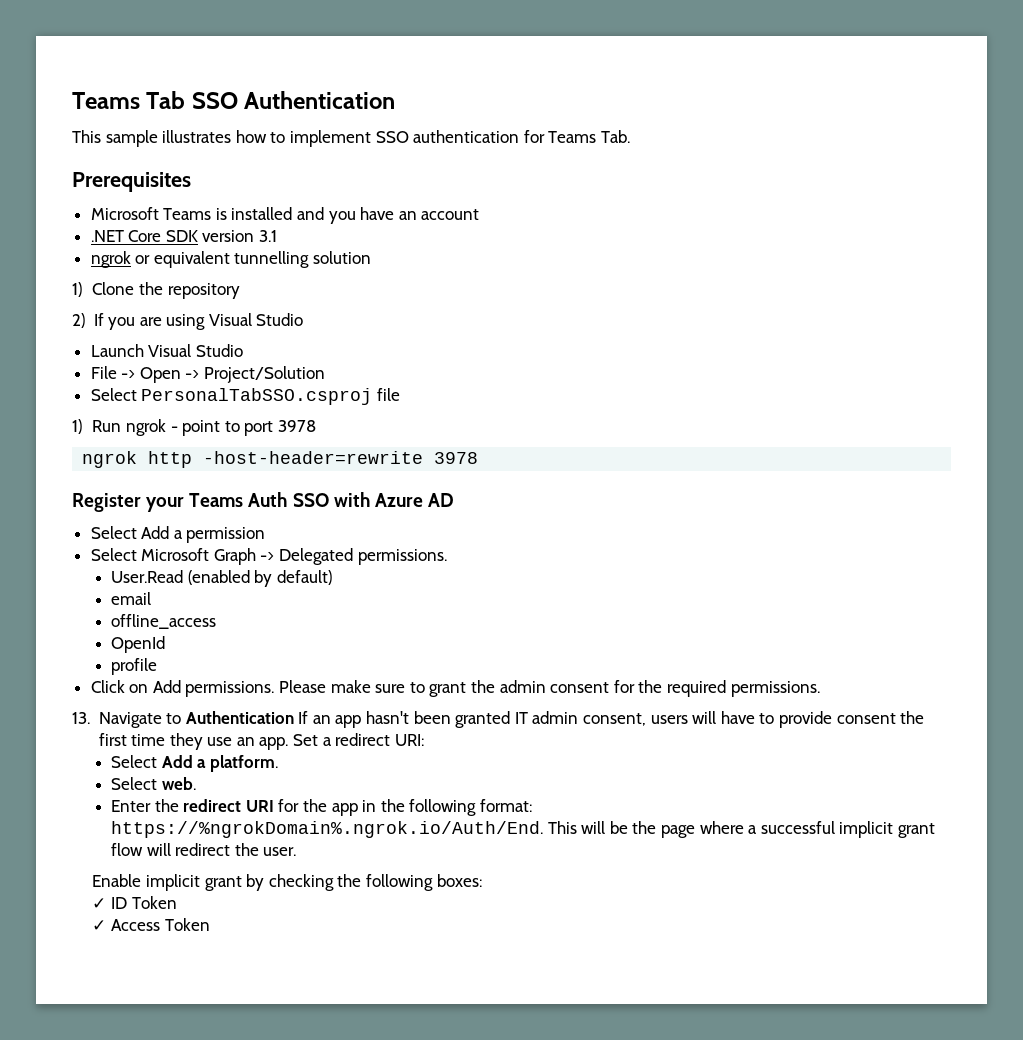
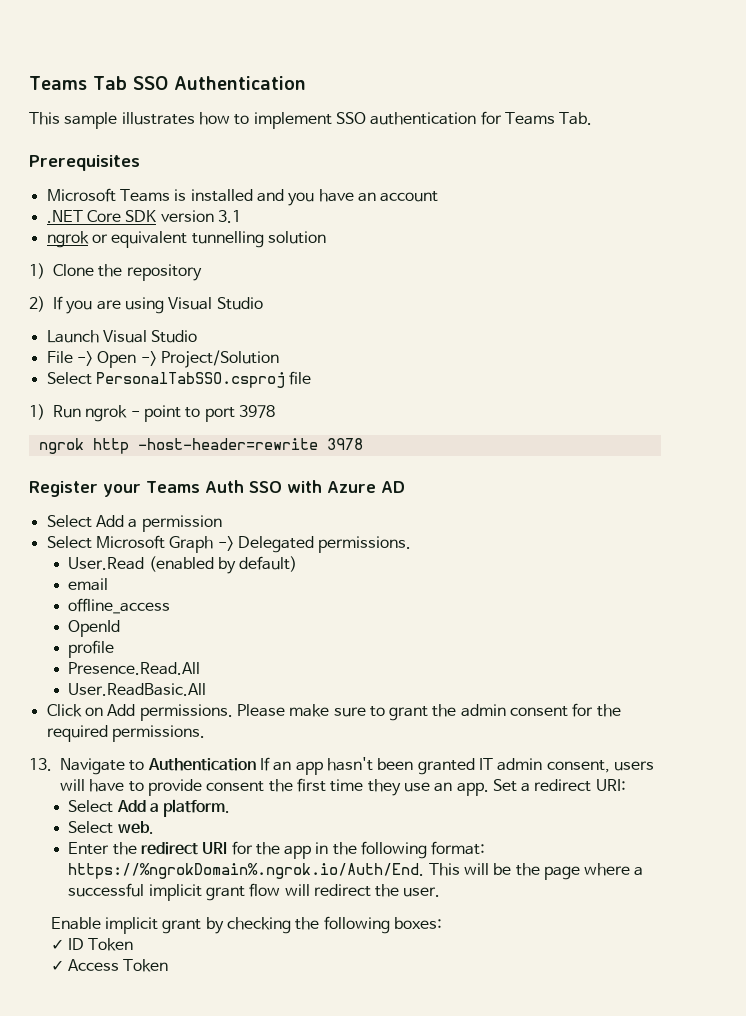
(158, 666) none -> [68,662,201,675] [68,683,207,696] // Presence.Read.All // User.ReadBasic.All

